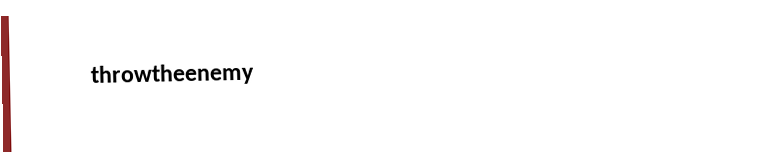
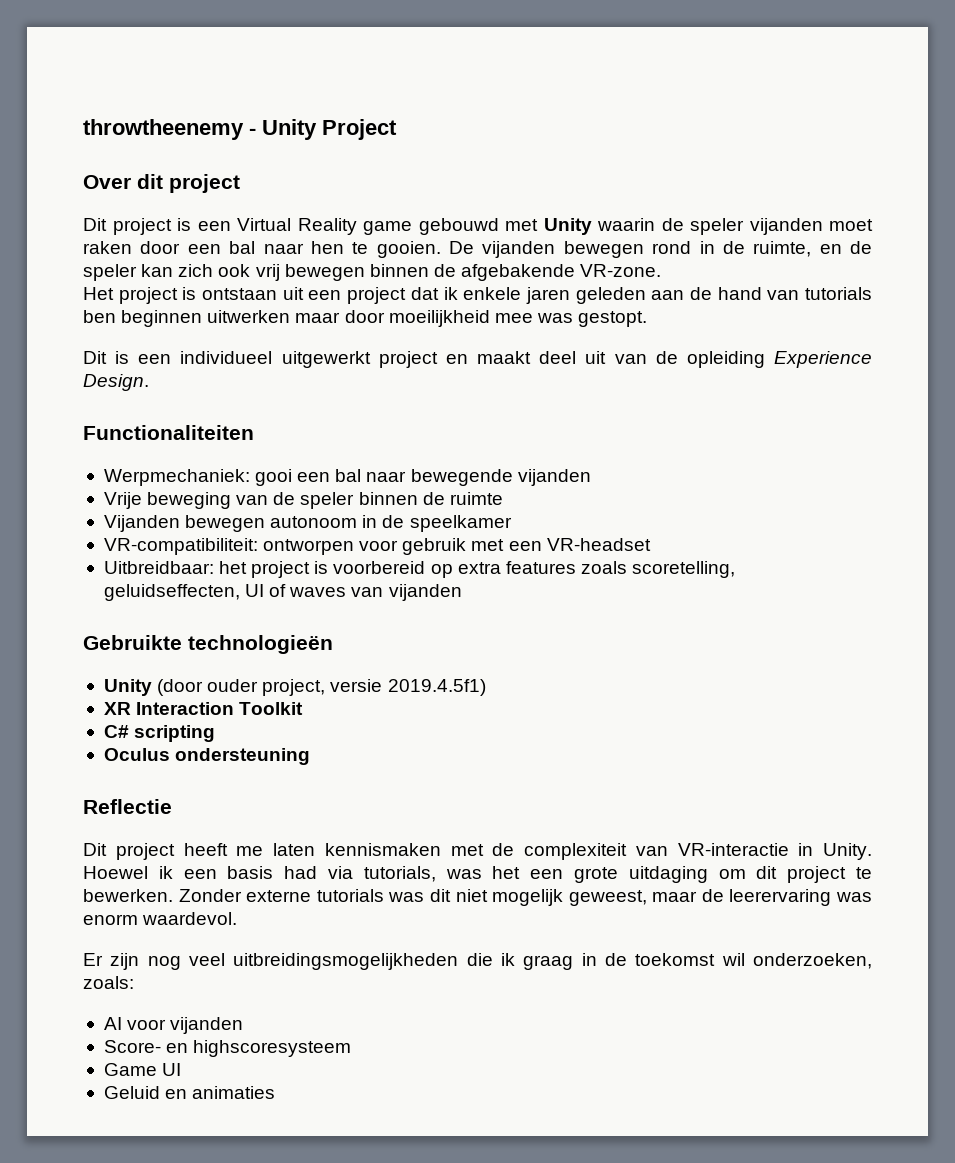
(255, 75) none -> [249,119,397,140] [83,174,240,193] [83,218,873,235] [83,241,872,258] [83,264,662,281] [83,287,872,304] [83,310,648,327] [83,351,872,368] [83,374,149,391] [83,425,254,440] [103,469,591,486] [103,492,503,509] [103,515,512,532] [103,538,651,555] [103,561,736,578] [103,584,462,601] [83,635,333,654] [103,679,486,696] [103,702,304,715] [103,725,216,742] [103,748,311,765] [83,799,172,814] [83,843,872,860] [83,866,872,883] [83,889,872,906] [83,912,238,925] [83,953,872,970] [83,976,134,989] [103,1017,244,1034] [103,1040,352,1057] [103,1063,182,1076] [103,1086,276,1099] - Unity Project // Over dit project // Dit project is een Virtual Reality game gebouwd met Unity waarin de speler vijanden moet raken door een bal naar hen te gooien. De vijanden bewegen rond in de ruimte, en de speler kan zich ook vrij bewegen binnen de afgebakende VR-zone. // Het project is ontstaan uit een project dat ik enkele jaren geleden aan de hand van tutorials ben beginnen uitwerken maar door moeilijkheid mee was gestopt. // Dit is een individueel uitgewerkt project en maakt deel uit van de opleiding Experience Design. // Functionaliteiten // Werpmechaniek: gooi een bal naar bewegende vijanden // Vrije beweging van de speler binnen de ruimte // Vijanden bewegen autonoom in de speelkamer // VR-compatibiliteit: ontworpen voor gebruik met een VR-headset // Uitbreidbaar: het project is voorbereid op extra features zoals scoretelling, geluidseffecten, UI of waves van vijanden // Gebruikte technologieën // Unity (door ouder project, versie 2019.4.5f1) // XR Interaction Toolkit // C# scripting // Oculus ondersteuning // Reflectie // Dit project heeft me laten kennismaken met de complexiteit van VR-interactie in Unity. Hoewel ik een basis had via tutorials, was het een grote uitdaging om dit project te bewerken. Zonder externe tutorials was dit niet mogelijk geweest, maar de leerervaring was enorm waardevol. // Er zijn nog veel uitbreidingsmogelijkheden die ik graag in de toekomst wil onderzoeken, zoals: // AI voor vijanden // Score- en highscoresysteem // Game UI // Geluid en animaties

